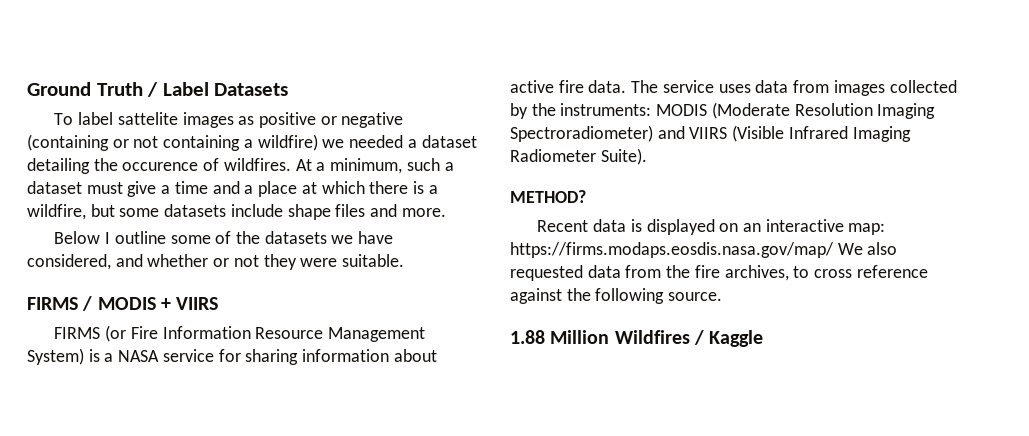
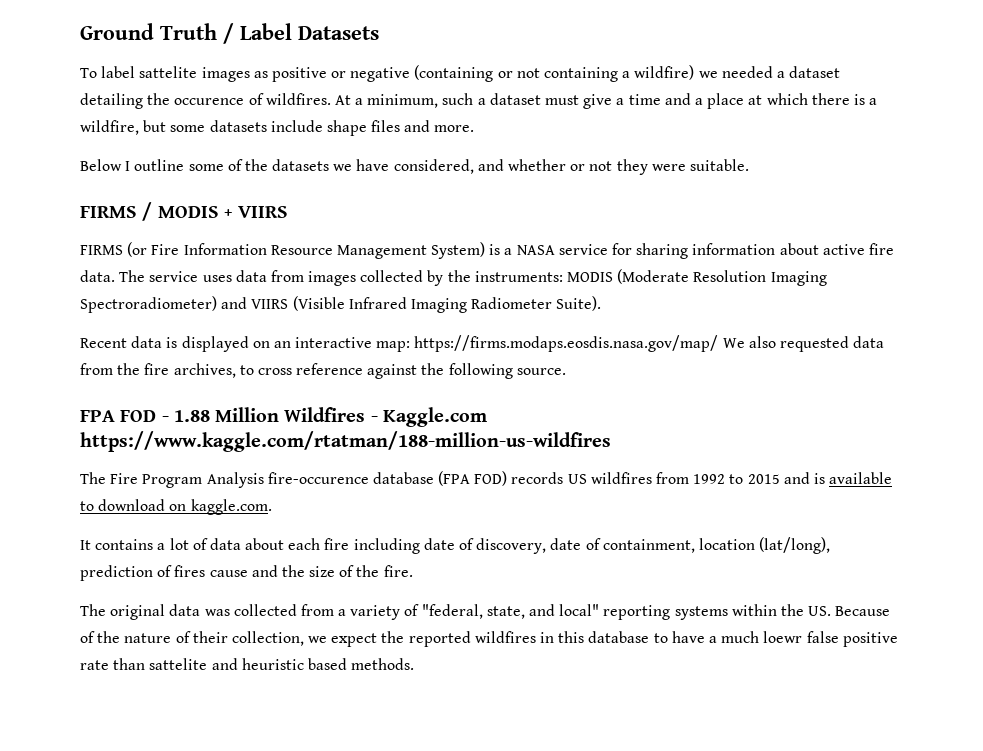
[510,190,586,203] // METHOD? -> (602, 303) none
[510,330,764,347] 1.88 Million Wildfires / Kaggle -> [80,407,487,427] [80,431,611,452] [80,471,893,488] [80,499,272,515] [80,537,831,554] [80,565,413,581] [80,604,891,620] [80,631,898,647] [80,658,415,670] FPA FOD - 1.88 Million Wildfires - Kaggle.com https://www.kaggle.com/rtatman/188-million-us-wildfires // The Fire Program Analysis fire-occurence database (FPA FOD) records US wildfires from 1992 to 2015 and is available to download on kaggle.com. // It contains a lot of data about each fire including date of discovery, date of containment, location (lat/long), prediction of fires cause and the size of the fire. // The original data was collected from a variety of "federal, state, and local" reporting systems within the US. Because of the nature of their collection, we expect the reported wildfires in this database to have a much loewr false positive rate than sattelite and heuristic based methods.

